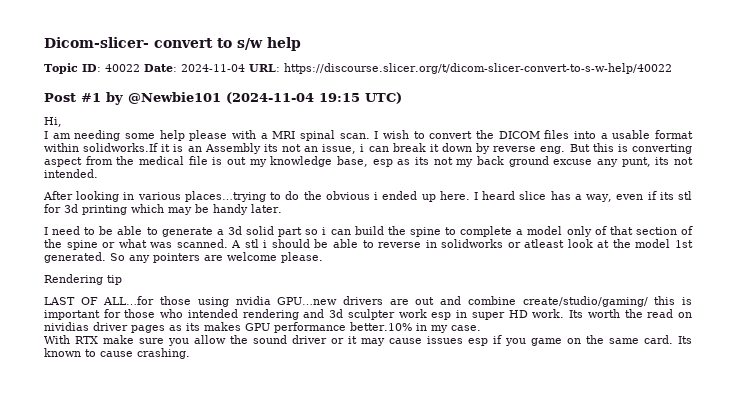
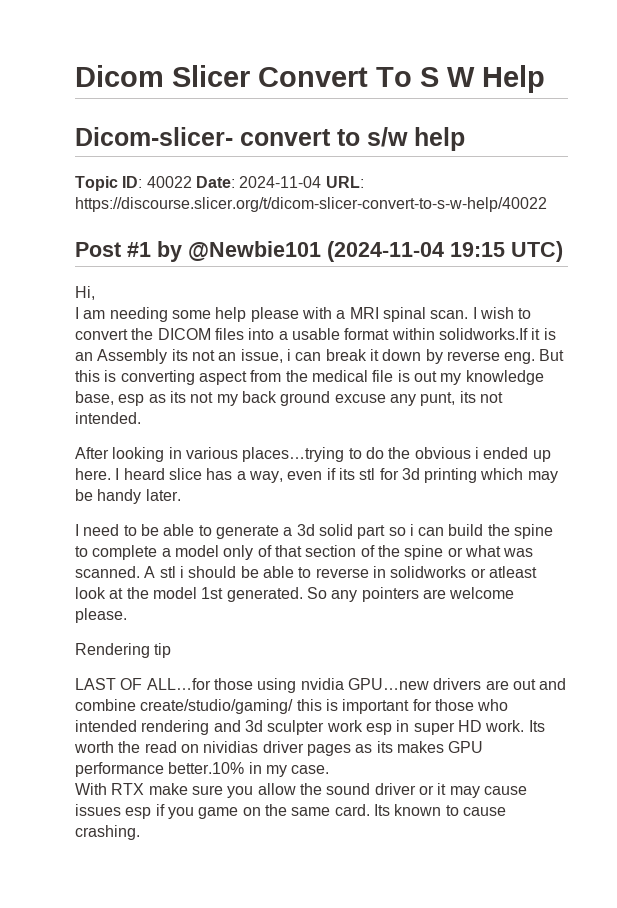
(44, 42) none -> [75,65,545,93] Dicom Slicer Convert To S W Help //

